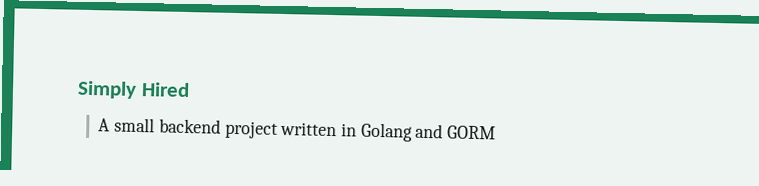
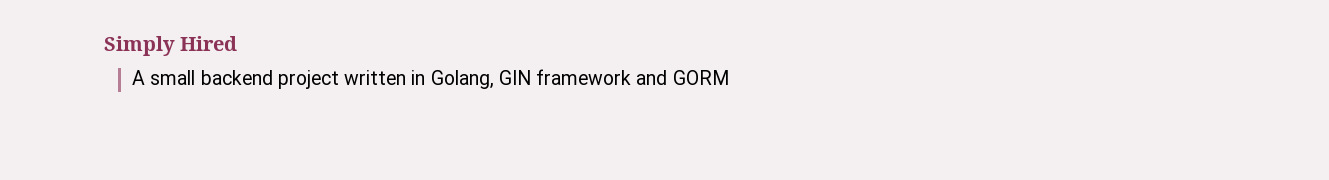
[360,122,413,142] Golang -> [430,69,632,89] Golang, GIN framework

